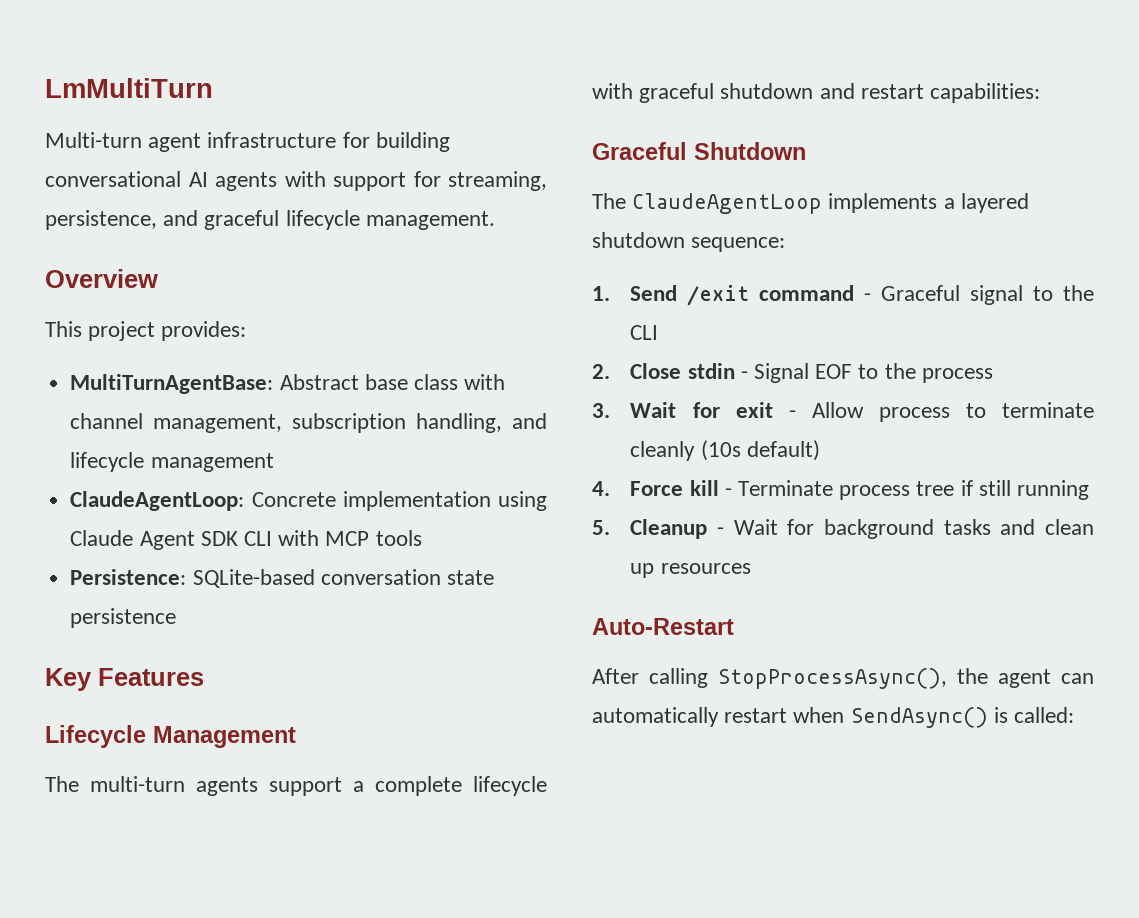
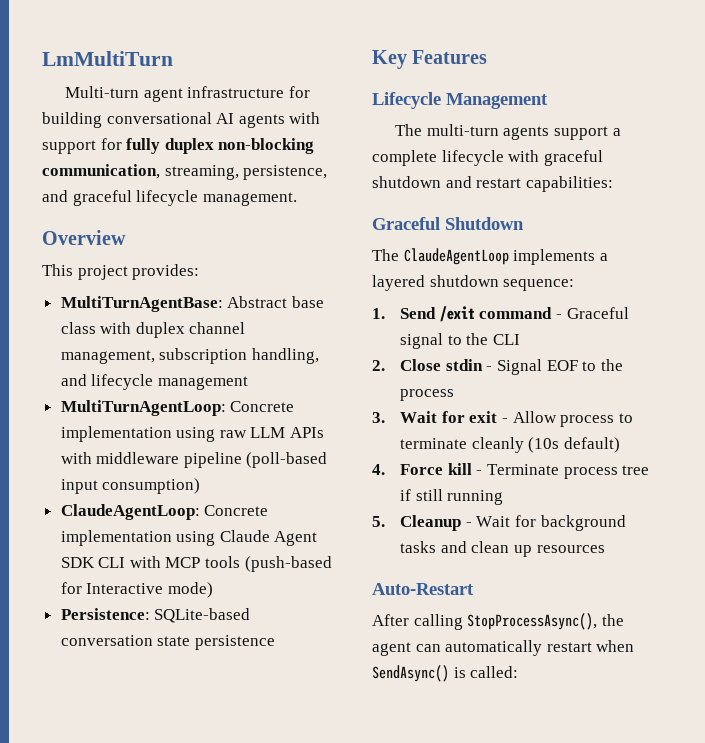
(441, 179) none -> [126,138,315,154] [42,164,160,179] fully duplex non-blocking communication,
(506, 382) none -> [135,322,185,338] duplex
(274, 462) none -> [60,400,295,416] [60,426,325,442] [60,452,328,468] [60,478,201,494] // MultiTurnAgentLoop: Concrete implementation using raw LLM APIs with middleware pipeline (poll-based input consumption)
(422, 538) none -> [244,556,332,572] [60,582,213,598] (push-based for Interactive mode)

